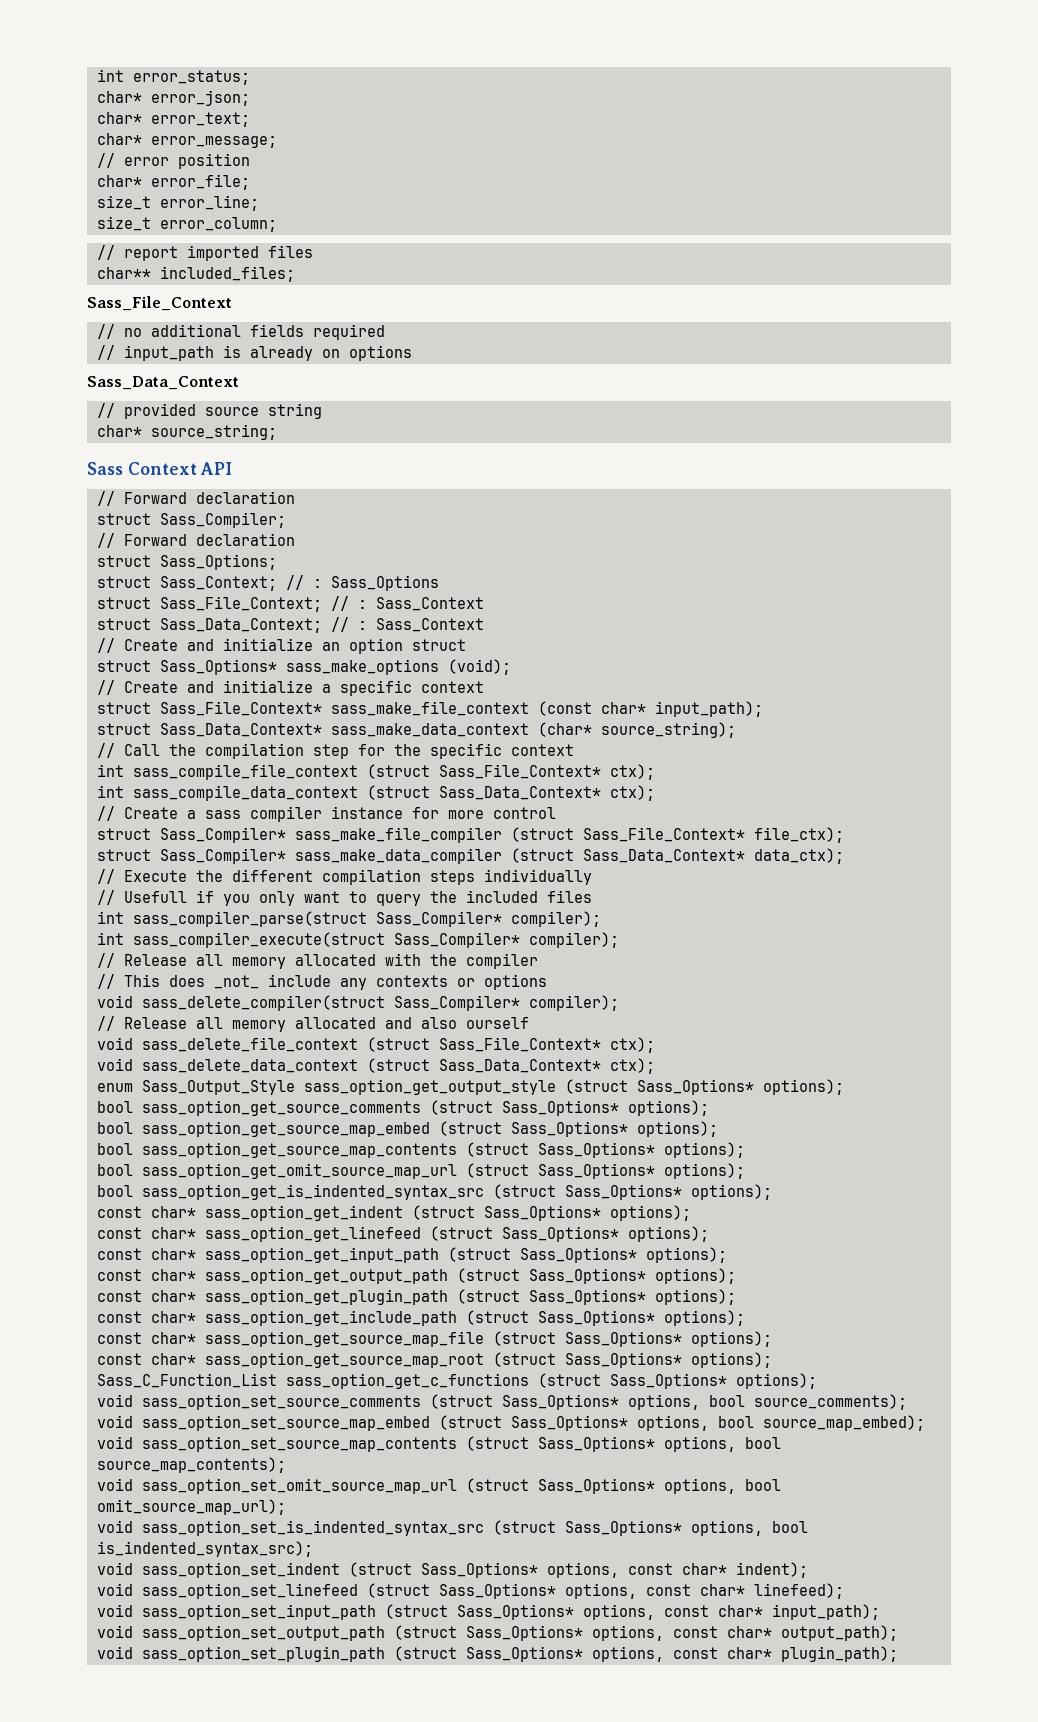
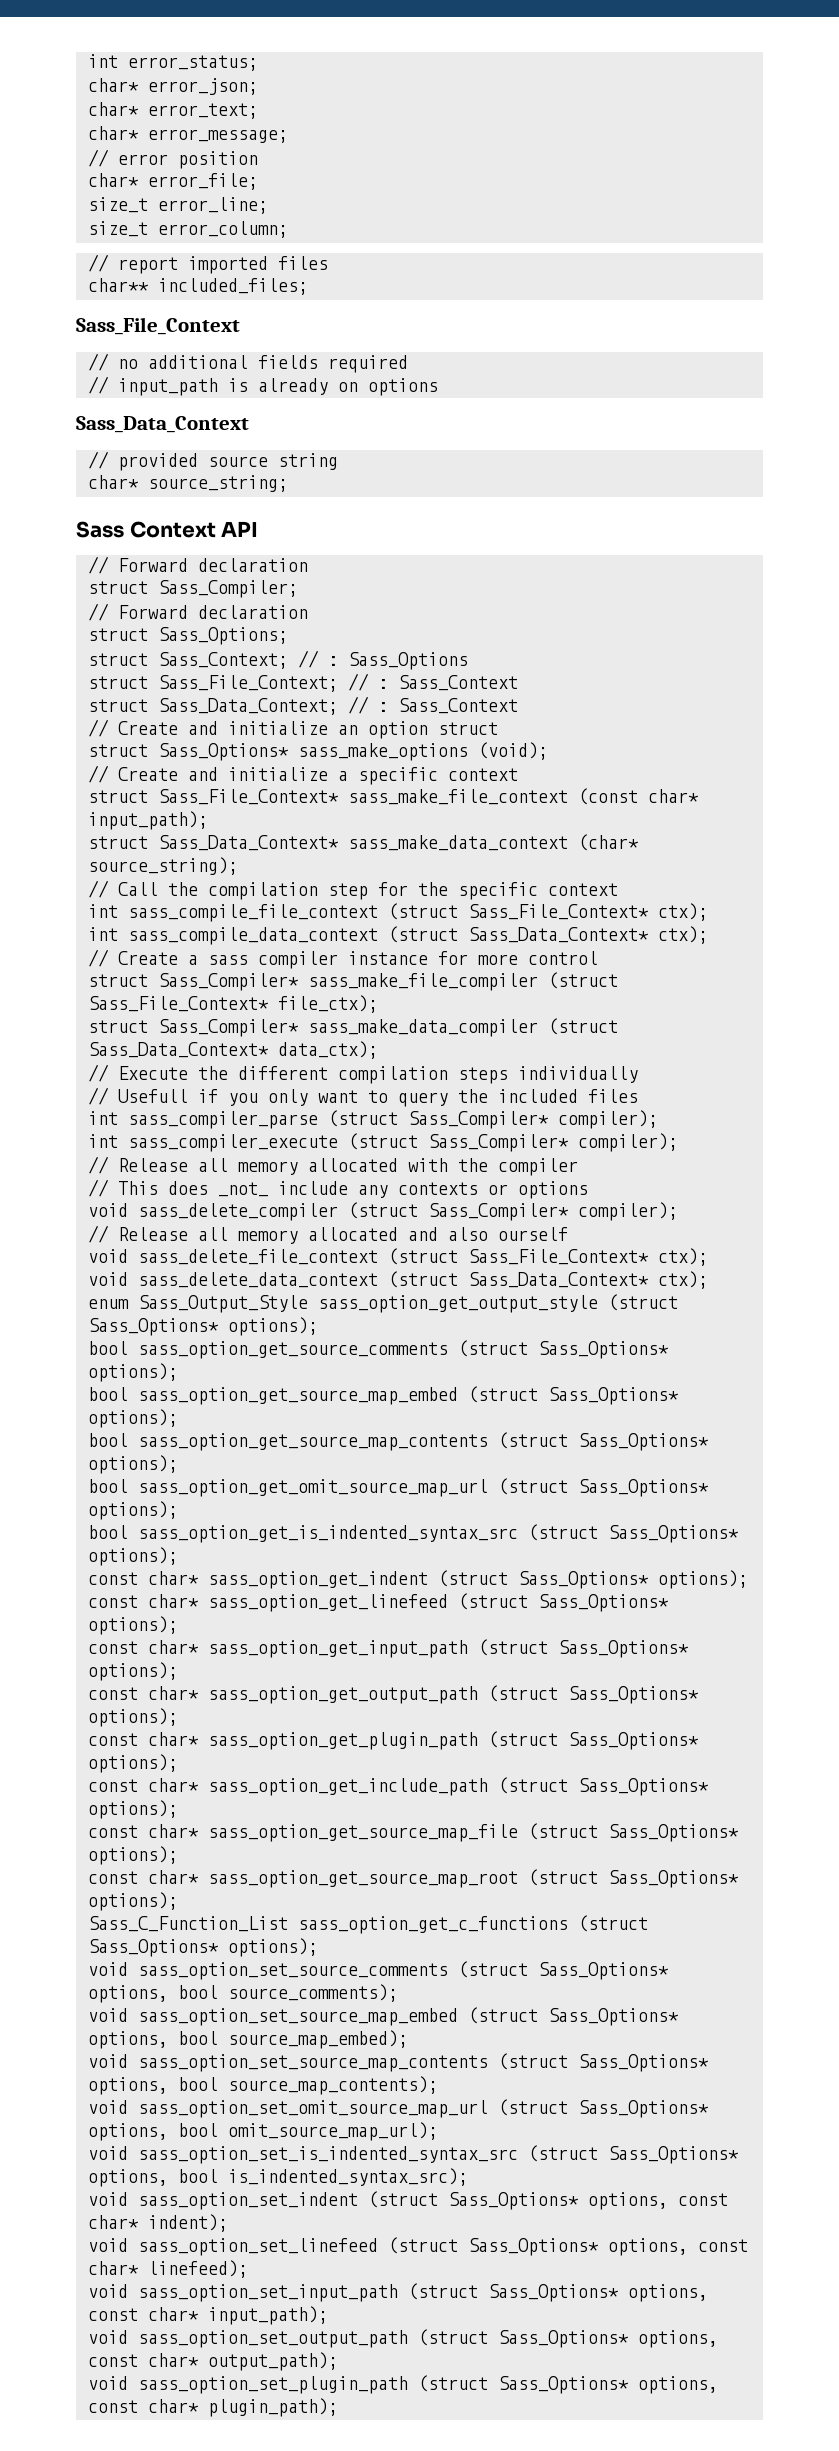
[132,911,367,927] sass_compiler_parse(struct -> [128,1110,399,1129] sass_compiler_parse (struct
[132,932,385,948] sass_compiler_execute(struct -> [128,1133,419,1152] sass_compiler_execute (struct
[141,995,385,1011] sass_delete_compiler(struct -> [138,1202,419,1221] sass_delete_compiler (struct

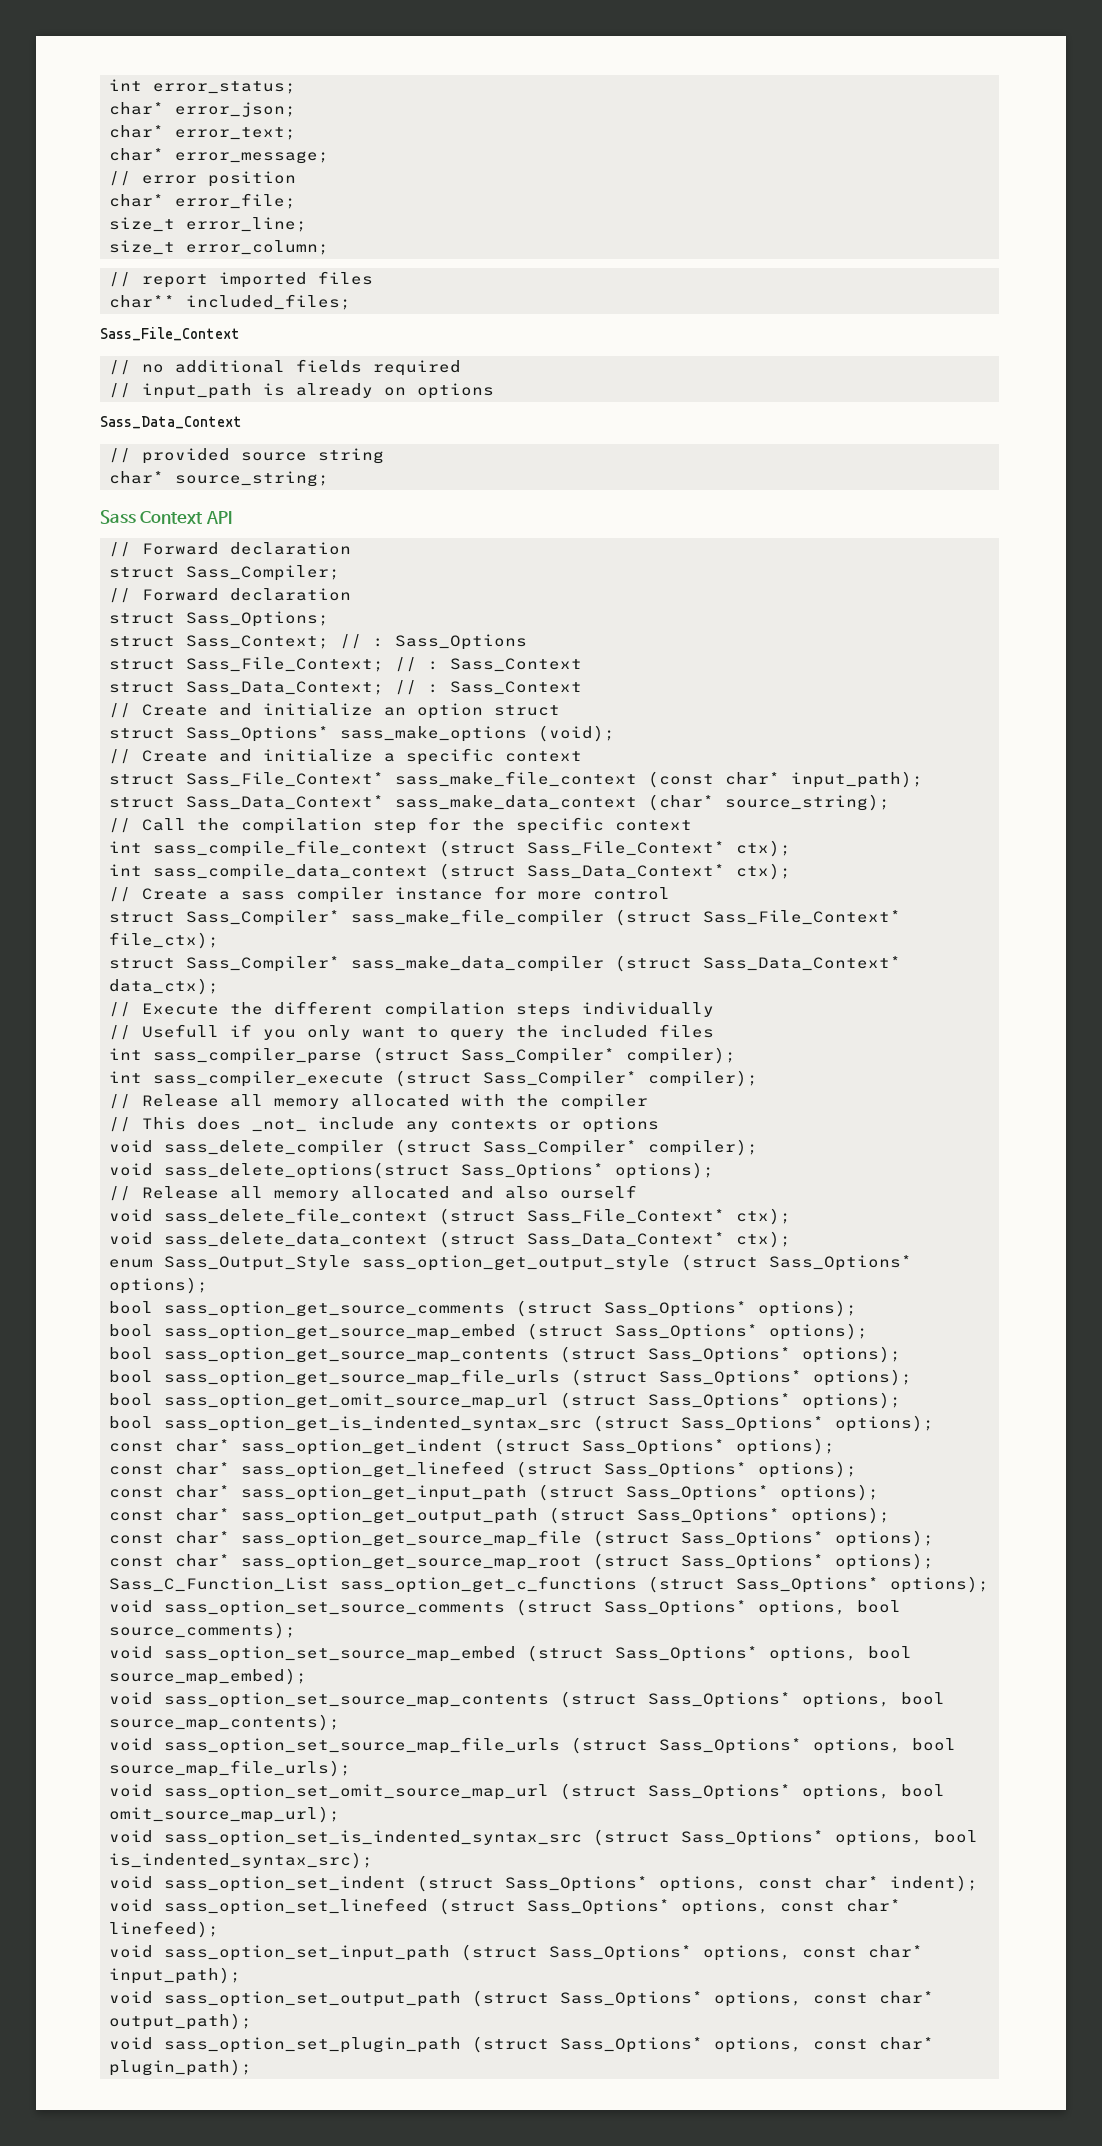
(679, 1211) none -> [109,1162,714,1179] // void sass_delete_options(struct Sass_Options* options);
(179, 1464) none -> [109,1369,912,1386] // bool sass_option_get_source_map_file_urls (struct Sass_Options* options);
[88,1731,700,1750] [88,1754,179,1773] [88,1777,710,1796] [88,1800,179,1819] // const char* sass_option_get_plugin_path (struct Sass_Options* options); // const char* sass_option_get_include_path (struct Sass_Options* options); -> (890, 1515) none
(439, 2085) none -> [109,1737,956,1754] [109,1760,351,1777] // void sass_option_set_source_map_file_urls (struct Sass_Options* options, bool source_map_file_urls);

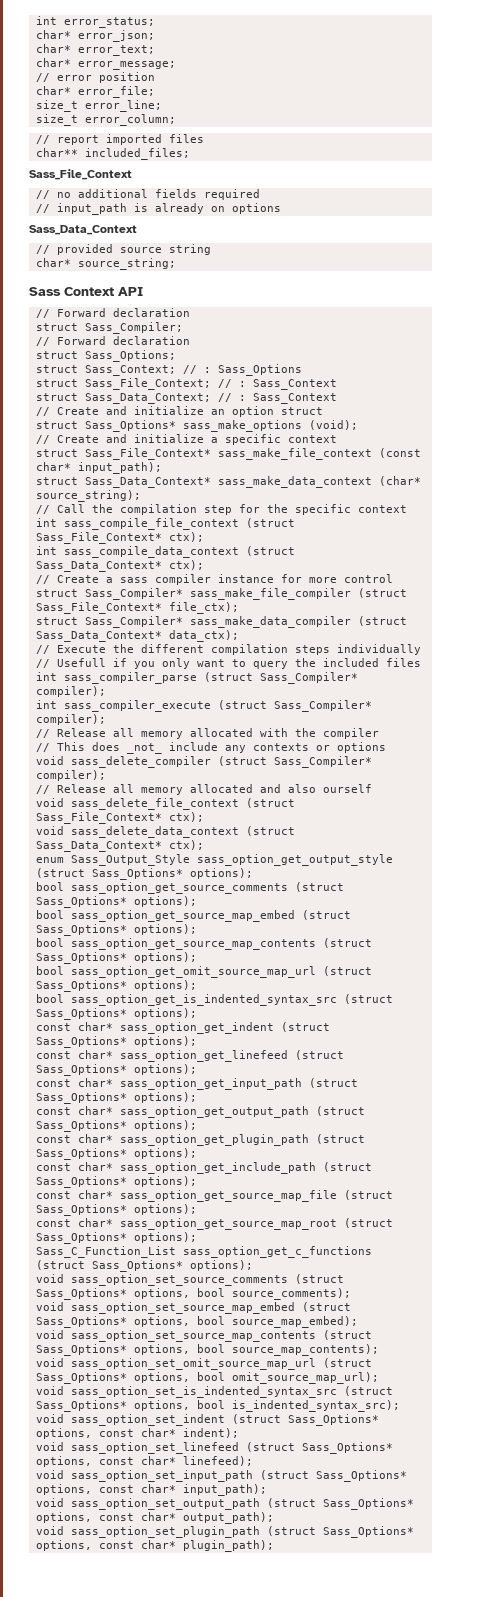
[109,1162,714,1179] // void sass_delete_options(struct Sass_Options* options); -> (107, 775) none
[109,1369,912,1386] // bool sass_option_get_source_map_file_urls (struct Sass_Options* options); -> (198, 957) none
(890, 1515) none -> [36,1134,366,1146] [36,1148,198,1160] [36,1162,373,1174] [36,1176,198,1188] // const char* sass_option_get_plugin_path (struct Sass_Options* options); // const char* sass_option_get_include_path (struct Sass_Options* options);
[109,1737,956,1754] [109,1760,351,1777] // void sass_option_set_source_map_file_urls (struct Sass_Options* options, bool source_map_file_urls); -> (380, 1350) none

